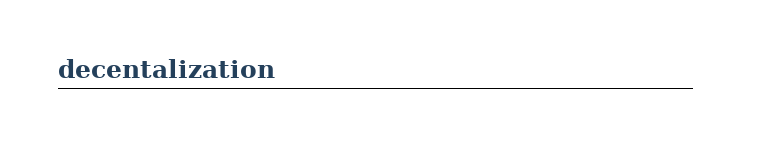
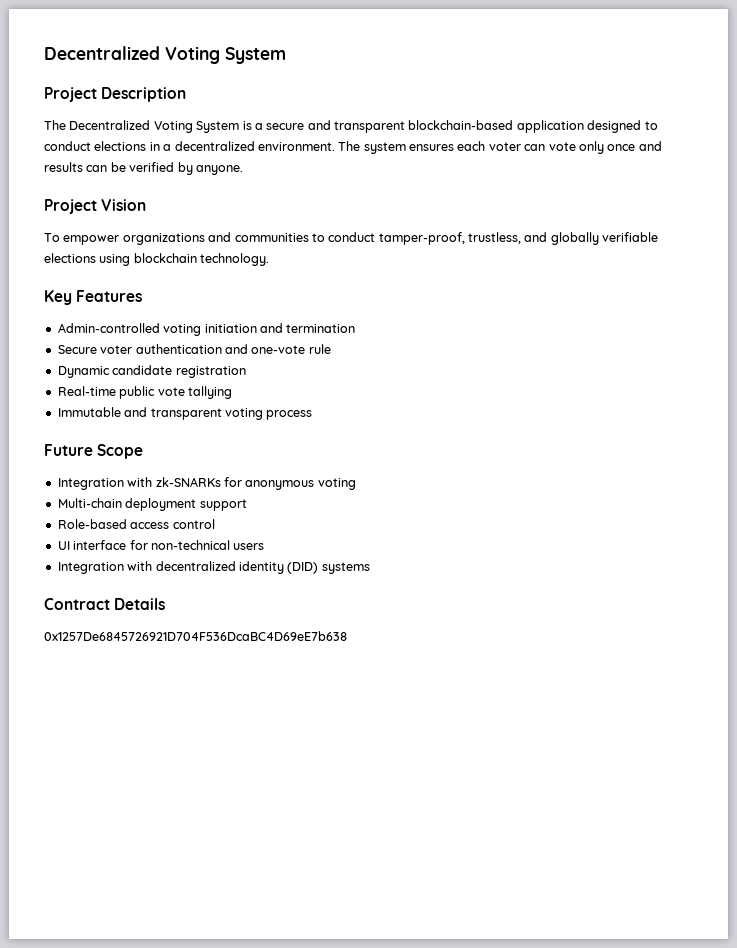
[58,59,275,78] decentalization -> [44,46,286,64] [44,87,187,102] [44,120,658,133] [44,141,662,154] [44,162,243,175] [44,199,147,214] [44,232,659,245] [44,253,270,266] [44,290,143,305] [57,323,356,336] [57,344,331,354] [57,365,246,378] [57,386,232,399] [57,407,313,420] [44,444,144,459] [57,477,356,490] [57,498,247,511] [57,519,215,529] [57,540,265,550] [57,561,370,574] [44,598,166,610] [44,631,347,641] Decentralized Voting System // Project Description // The Decentralized Voting System is a secure and transparent blockchain-based application designed to conduct elections in a decentralized environment. The system ensures each voter can vote only once and results can be verified by anyone. // Project Vision // To empower organizations and communities to conduct tamper-proof, trustless, and globally verifiable elections using blockchain technology. // Key Features // Admin-controlled voting initiation and termination // Secure voter authentication and one-vote rule // Dynamic candidate registration // Real-time public vote tallying // Immutable and transparent voting process // Future Scope // Integration with zk-SNARKs for anonymous voting // Multi-chain deployment support // Role-based access control // UI interface for non-technical users // Integration with decentralized identity (DID) systems // Contract Details // 0x1257De6845726921D704F536DcaBC4D69eE7b638

